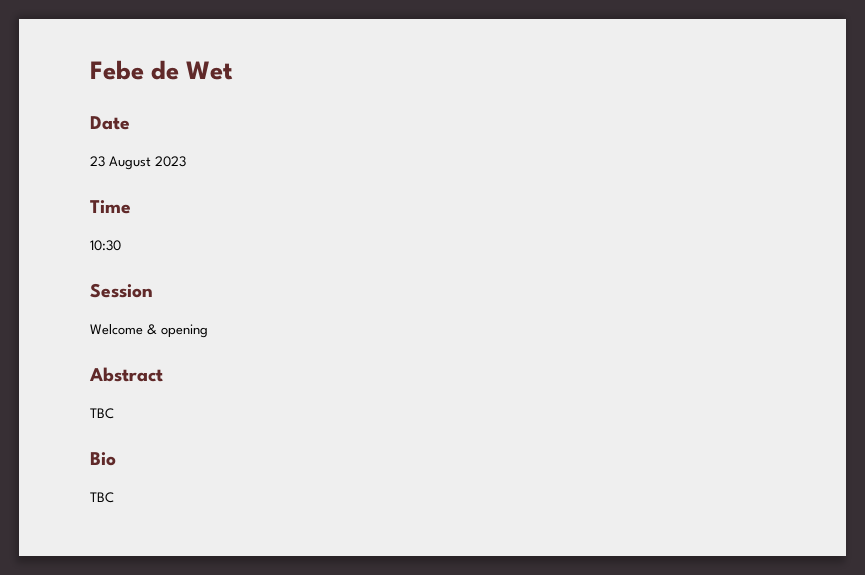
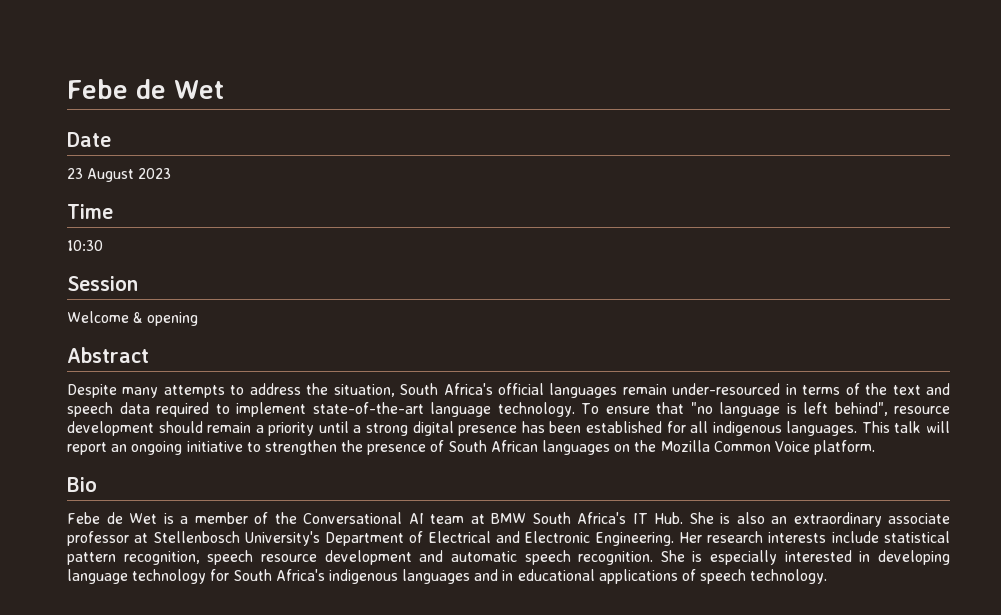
[90,408,114,419] [90,452,116,466] [90,492,114,503] TBC // Bio // TBC -> [67,383,951,398] [67,402,950,417] [67,421,950,436] [67,440,876,455] [67,477,97,492] [67,512,950,527] [67,531,951,546] [67,550,950,565] [67,569,828,584] Despite many attempts to address the situation, South Africa's official languages remain under-resourced in terms of the text and speech data required to implement state-of-the-art language technology. To ensure that "no language is left behind", resource development should remain a priority until a strong digital presence has been established for all indigenous languages. This talk will report an ongoing initiative to strengthen the presence of South African languages on the Mozilla Common Voice platform. // Bio // Febe de Wet is a member of the Conversational AI team at BMW South Africa's IT Hub. She is also an extraordinary associate professor at Stellenbosch University's Department of Electrical and Electronic Engineering. Her research interests include statistical pattern recognition, speech resource development and automatic speech recognition. She is especially interested in developing language technology for South Africa's indigenous languages and in educational applications of speech technology.

